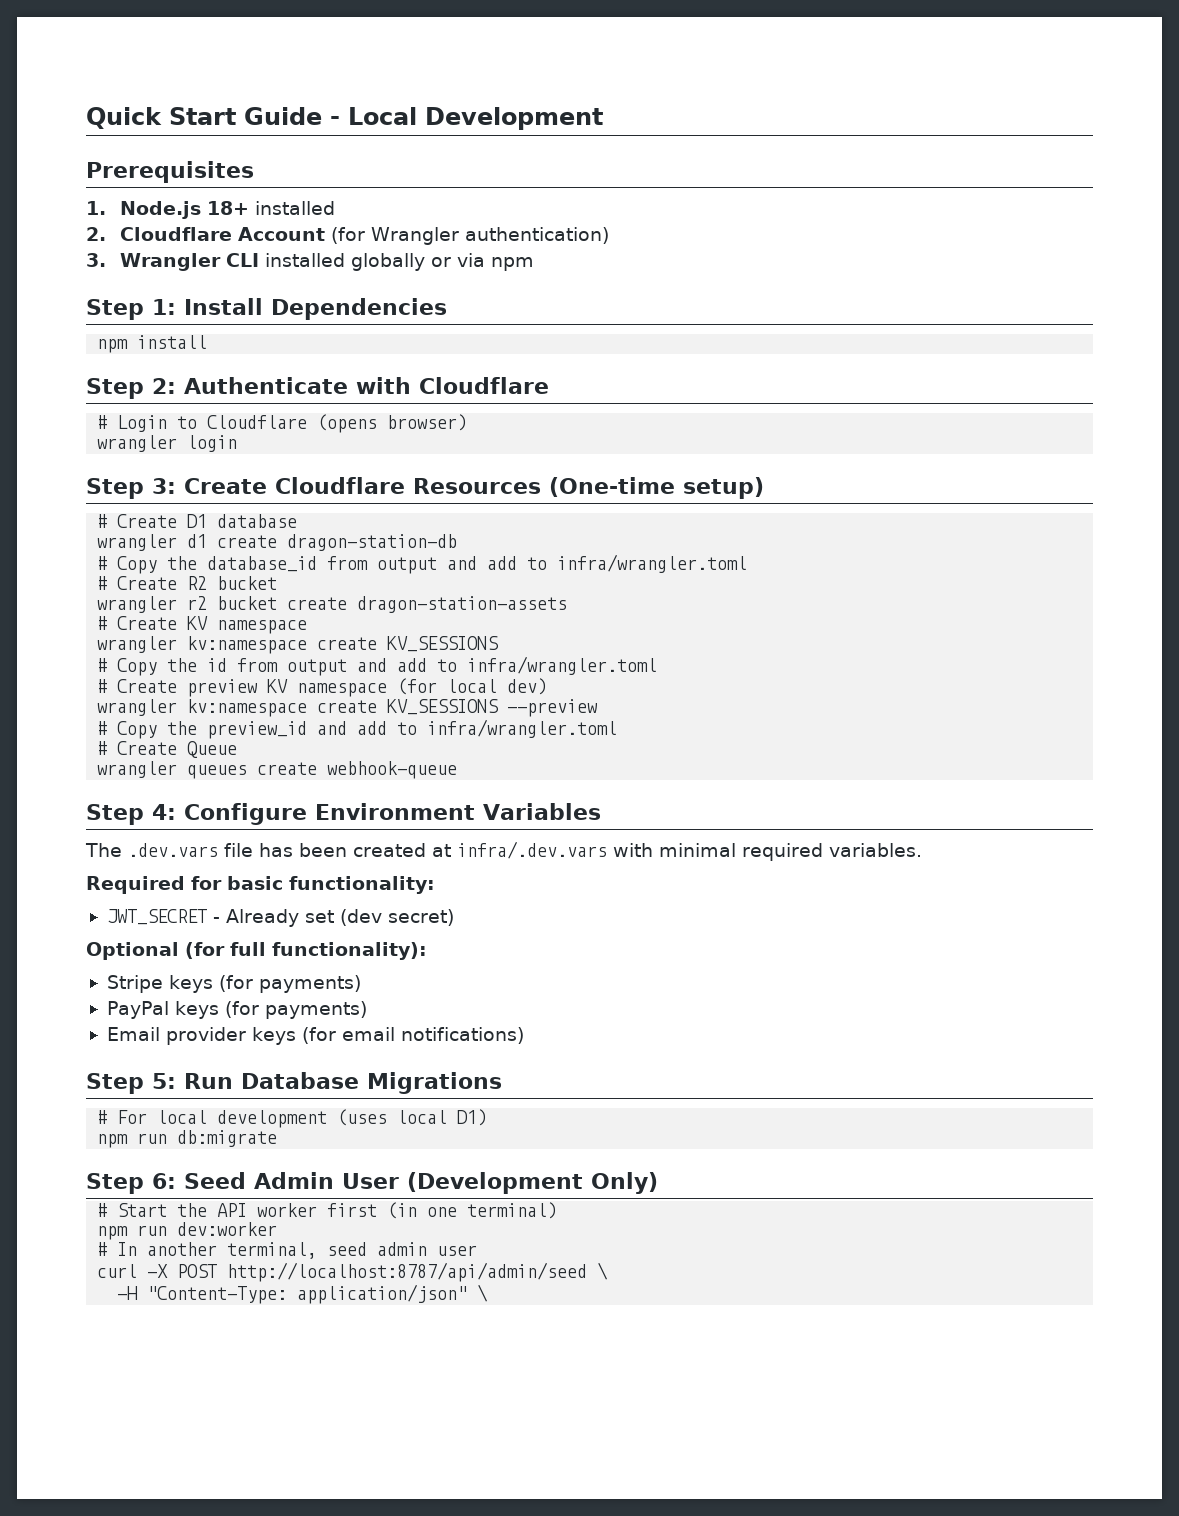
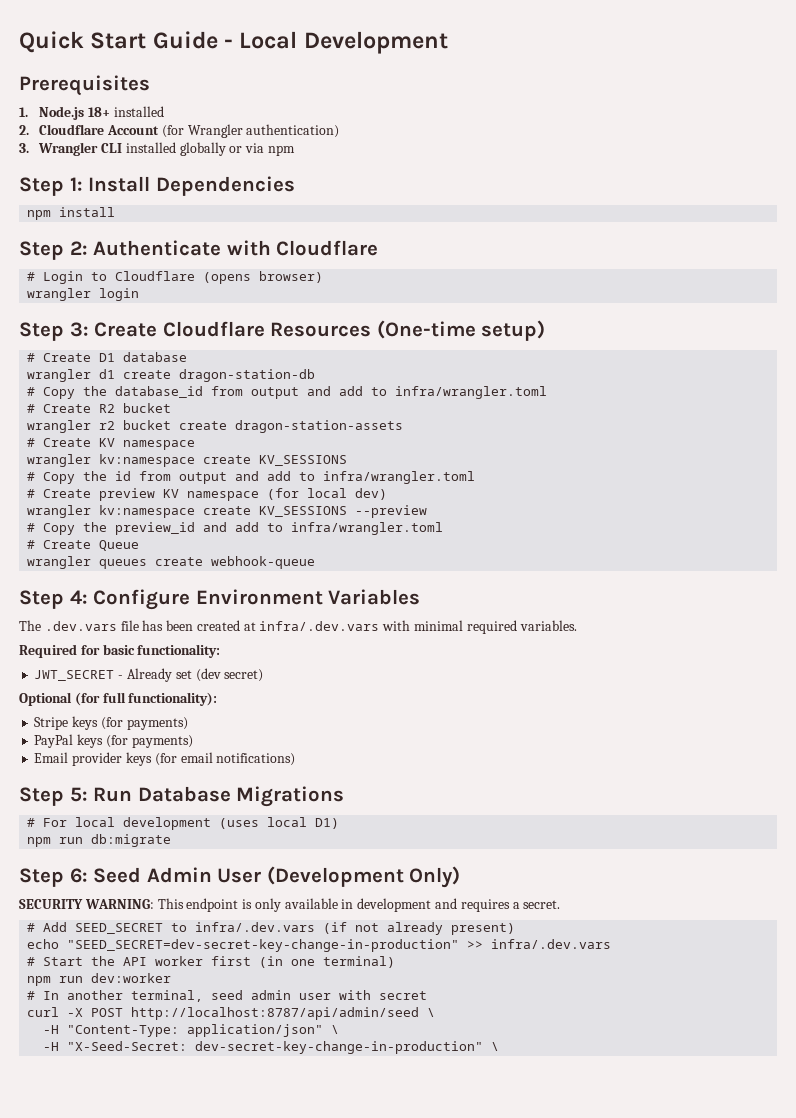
(658, 1183) none -> [19,898,561,912] [27,922,516,935] [27,939,612,952] // SECURITY WARNING: This endpoint is only available in development and requires a secret. // # Add SEED_SECRET to infra/.dev.vars (if not already present) // echo "SEED_SECRET=dev-secret-key-change-in-production" >> infra/.dev.vars
(478, 1250) none -> [339,990,428,1000] with secret
(489, 1293) none -> [43,1041,500,1054] // -H "X-Seed-Secret: dev-secret-key-change-in-production" \

